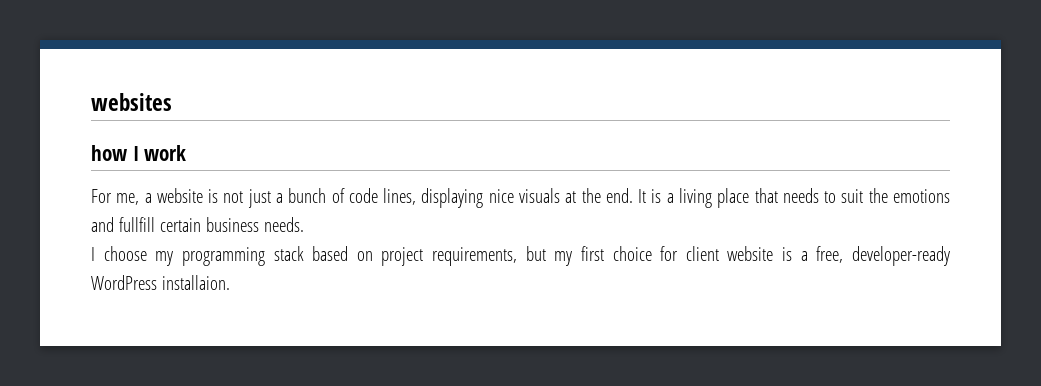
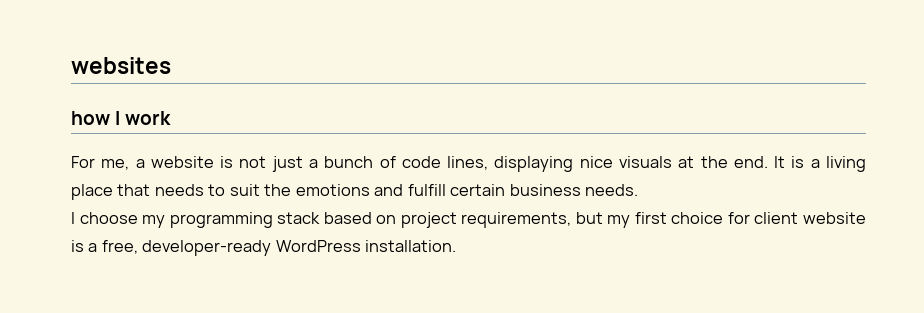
[118,217,155,232] fullfill -> [407,184,446,196] fulfill
[161,275,230,290] installaion. -> [365,240,457,252] installation.

